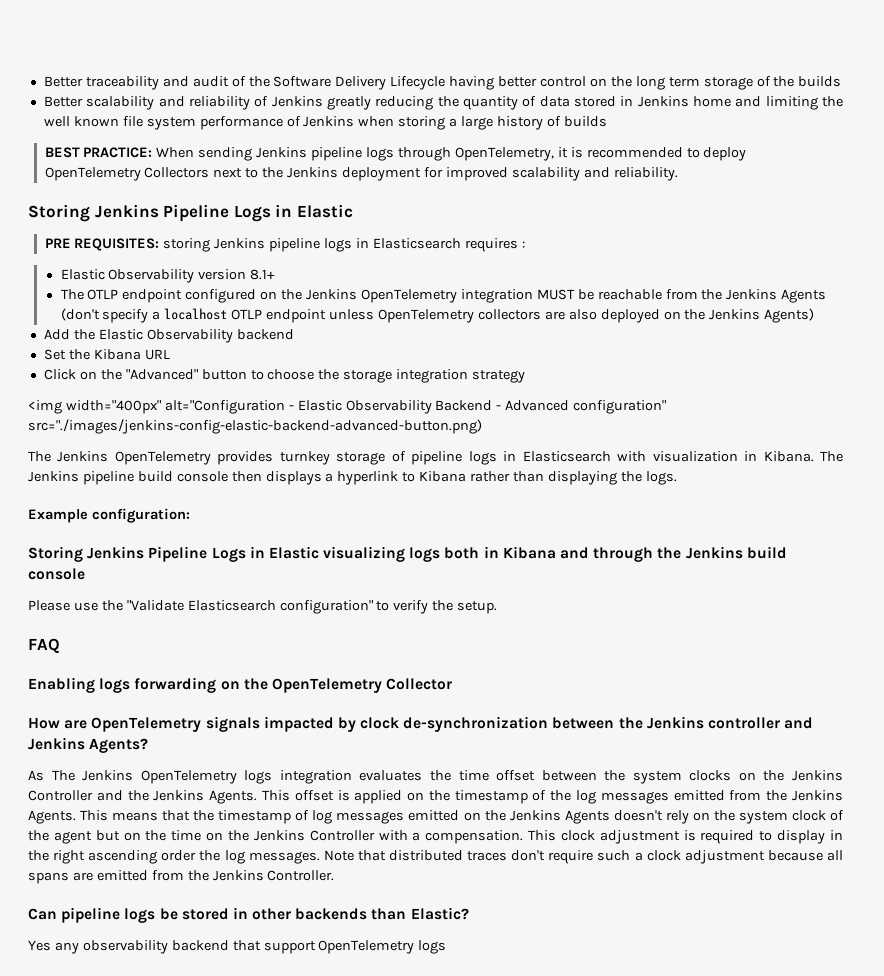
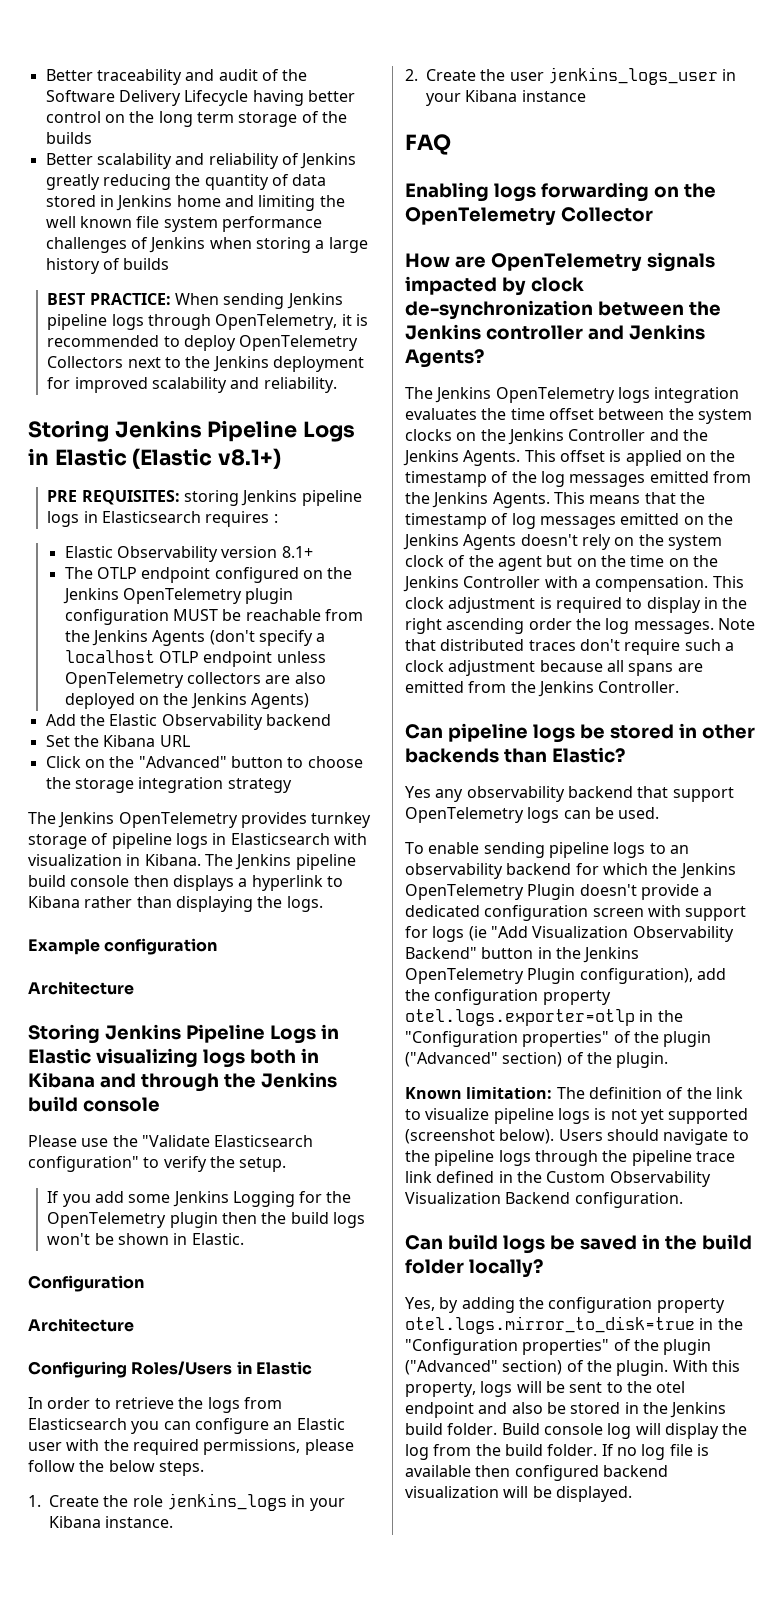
(283, 123) none -> [45,237,127,253] challenges
(353, 211) none -> [132,448,282,469] (Elastic v8.1+)
[460,289,533,303] integration -> [245,588,294,604] [64,609,169,625] plugin configuration
[28,400,667,414] [28,419,482,434] // <img width="400px" alt="Configuration - Elastic Observability Backend - Advanced configuration" src="./images/jenkins-config-elastic-backend-advanced-button.png) -> (292, 785) none
[92,508,190,523] configuration: -> [104,938,218,955] [28,981,134,995] configuration // Architecture
(498, 607) none -> [47,1191,352,1207] [47,1212,365,1228] [47,1233,244,1245] [28,1275,144,1292] [28,1318,134,1332] [28,1361,312,1378] [28,1397,282,1413] [28,1418,345,1434] [28,1439,354,1455] [28,1460,204,1476] [28,1493,345,1511] [49,1516,174,1528] [405,67,737,85] [426,90,586,106] // If you add some Jenkins Logging for the OpenTelemetry plugin then the build logs won't be shown in Elastic. // Configuration // Architecture // Configuring Roles/Users in Elastic // In order to retrieve the logs from Elasticsearch you can configure an Elastic user with the required permissions, please follow the below steps. // 1. Create the role jenkins_logs in your Kibana instance. // 2. Create the user jenkins_logs_user in your Kibana instance
[28,770,44,781] As -> (484, 358) none
(447, 947) none -> [563,807,660,819] [405,842,689,858] [405,863,736,879] [405,884,713,900] [405,905,747,921] [405,926,734,942] [405,947,640,963] [405,968,726,984] [405,989,611,1005] [405,1009,683,1026] [405,1031,712,1047] [405,1052,669,1068] [405,1087,743,1099] [405,1108,749,1124] [405,1129,749,1145] [405,1150,735,1166] [405,1171,711,1187] [405,1192,683,1208] [405,1234,752,1254] [405,1259,543,1278] [405,1297,725,1313] [405,1316,743,1334] [405,1339,712,1355] [405,1360,740,1376] [405,1381,686,1397] [405,1402,727,1418] [405,1423,748,1439] [405,1444,709,1460] [405,1465,668,1481] [405,1486,632,1502] can be used. // To enable sending pipeline logs to an observability backend for which the Jenkins OpenTelemetry Plugin doesn't provide a dedicated configuration screen with support for logs (ie "Add Visualization Observability Backend" button in the Jenkins OpenTelemetry Plugin configuration), add the configuration property otel.logs.exporter=otlp in the "Configuration properties" of the plugin ("Advanced" section) of the plugin. // Known limitation: The definition of the link to visualize pipeline logs is not yet supported (screenshot below). Users should navigate to the pipeline logs through the pipeline trace link defined in the Custom Observability Visualization Backend configuration. // Can build logs be saved in the build folder locally? // Yes, by adding the configuration property otel.logs.mirror_to_disk=true in the "Configuration properties" of the plugin ("Advanced" section) of the plugin. With this property, logs will be sent to the otel endpoint and also be stored in the Jenkins build folder. Build console log will display the log from the build folder. If no log file is available then configured backend visualization will be displayed.

